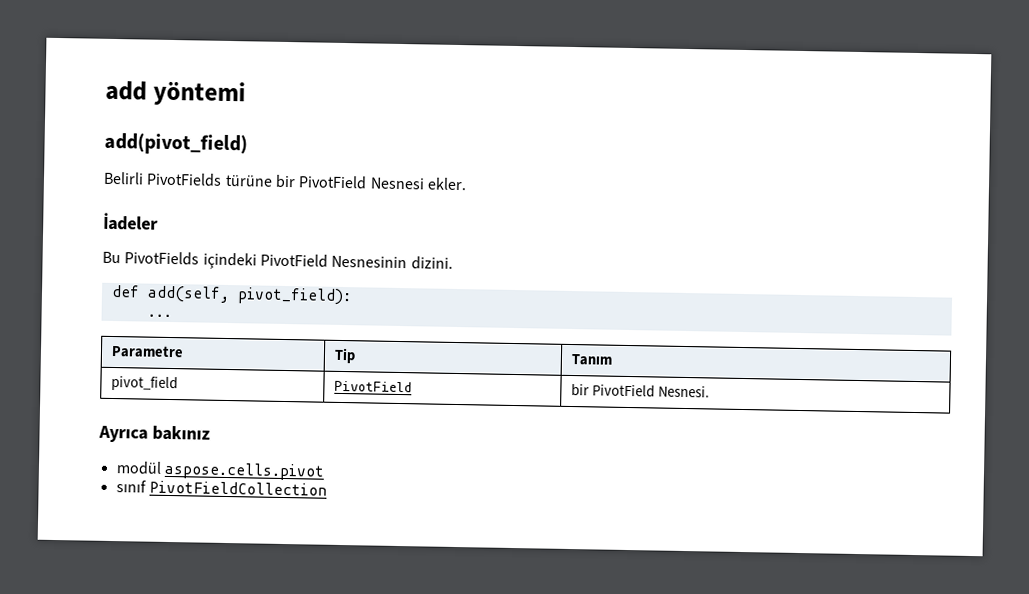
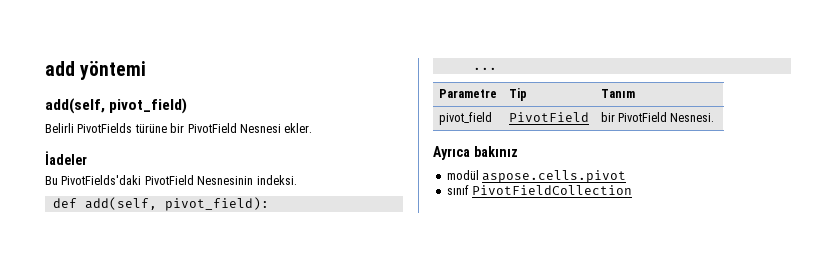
[104,132,248,156] add(pivot_field) -> [45,98,188,114] add(self, pivot_field)
[124,251,257,270] PivotFields içindeki -> [61,175,142,185] PivotFields'daki
[410,256,453,270] dizini. -> [256,175,297,185] indeksi.

